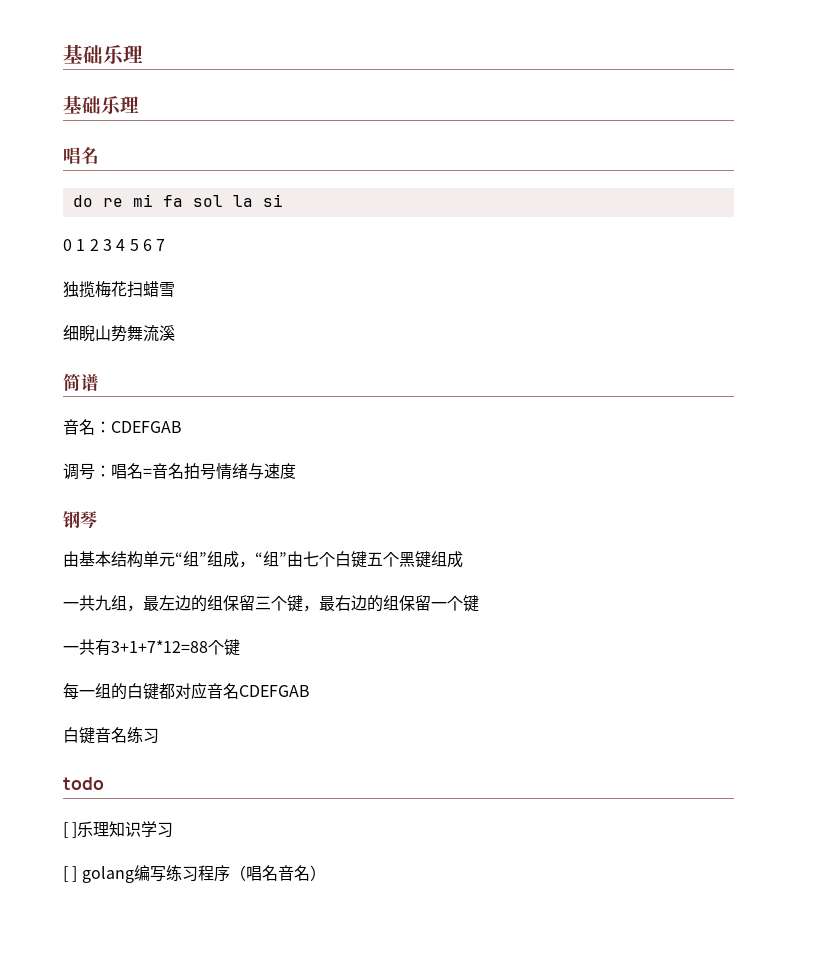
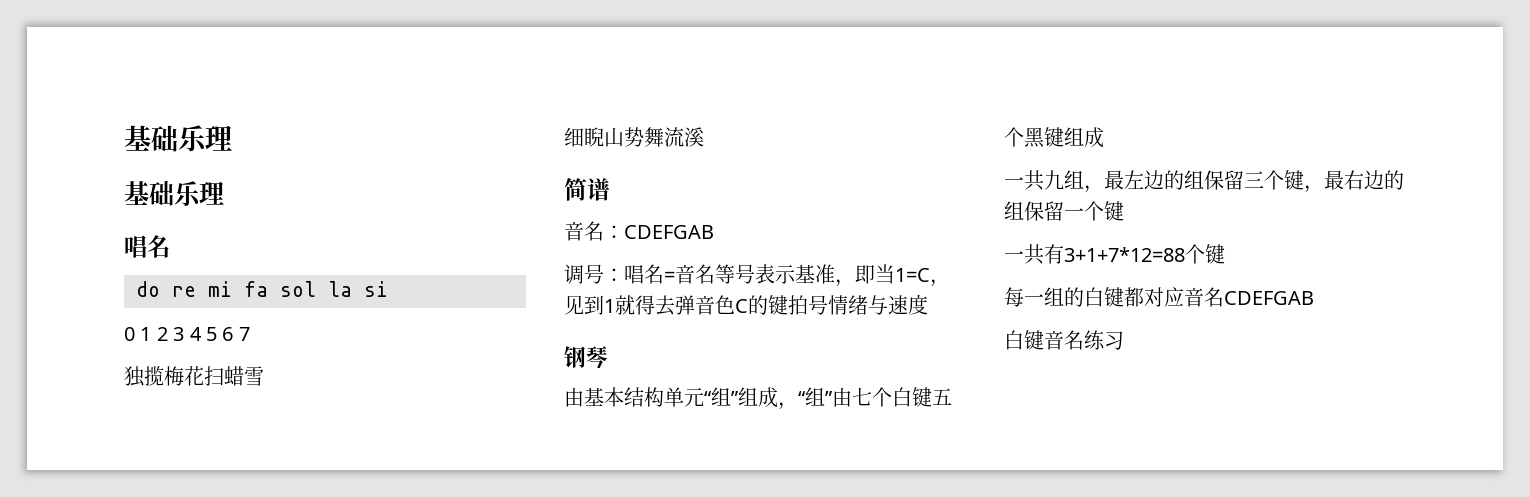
(184, 471) none -> [715,264,950,287] [564,295,788,316] 等号表示基准，即当1=C，见到1就得去弹音色C的键
[63,777,104,790] [63,821,174,838] [63,865,326,883] // todo // [ ]乐理知识学习 // [ ] golang编写练习程序（唱名音名） -> (1124, 340) none

